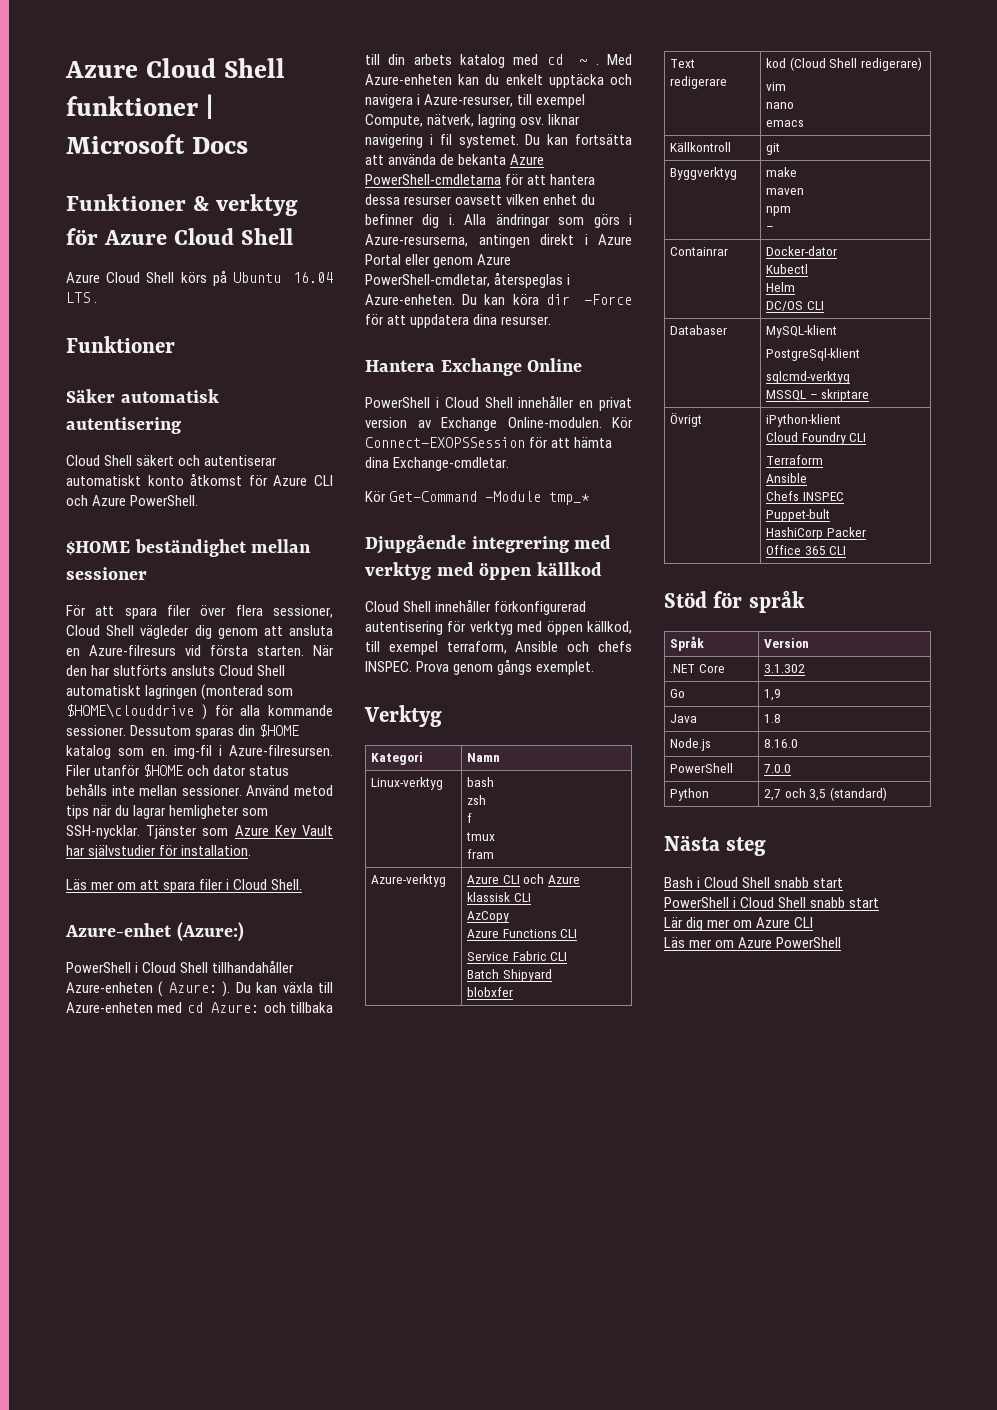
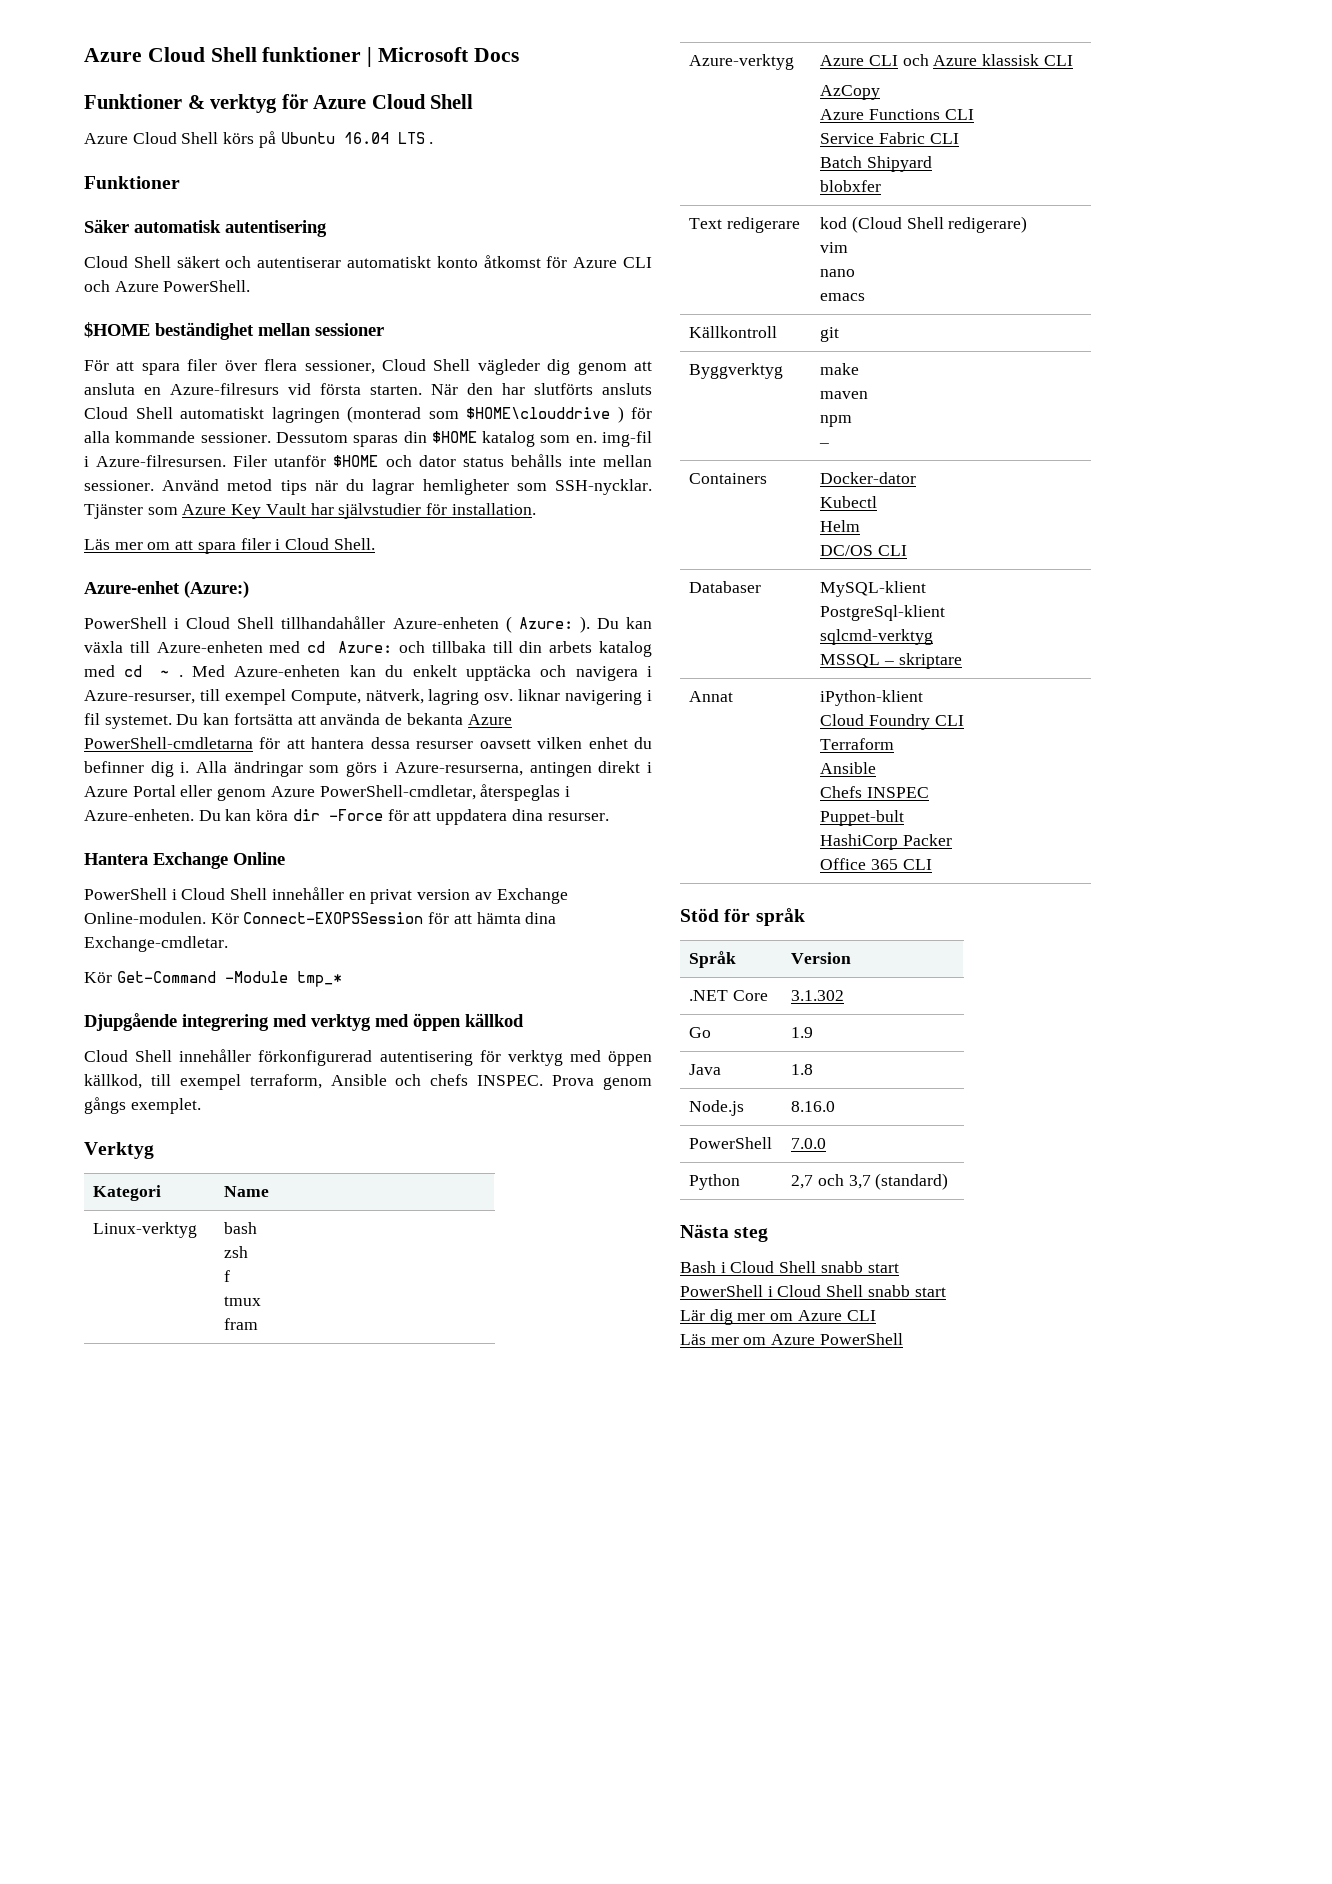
[467,753,501,762] Namn -> [224,1186,270,1197] Name
[670,247,729,256] Containrar -> [689,473,768,484] Containers
[670,413,703,427] Övrigt -> [689,691,734,702] Annat
[764,689,782,701] 1,9 -> [791,1027,814,1038] 1.9
[809,789,827,801] 3,5 -> [848,1175,871,1189] 3,7

